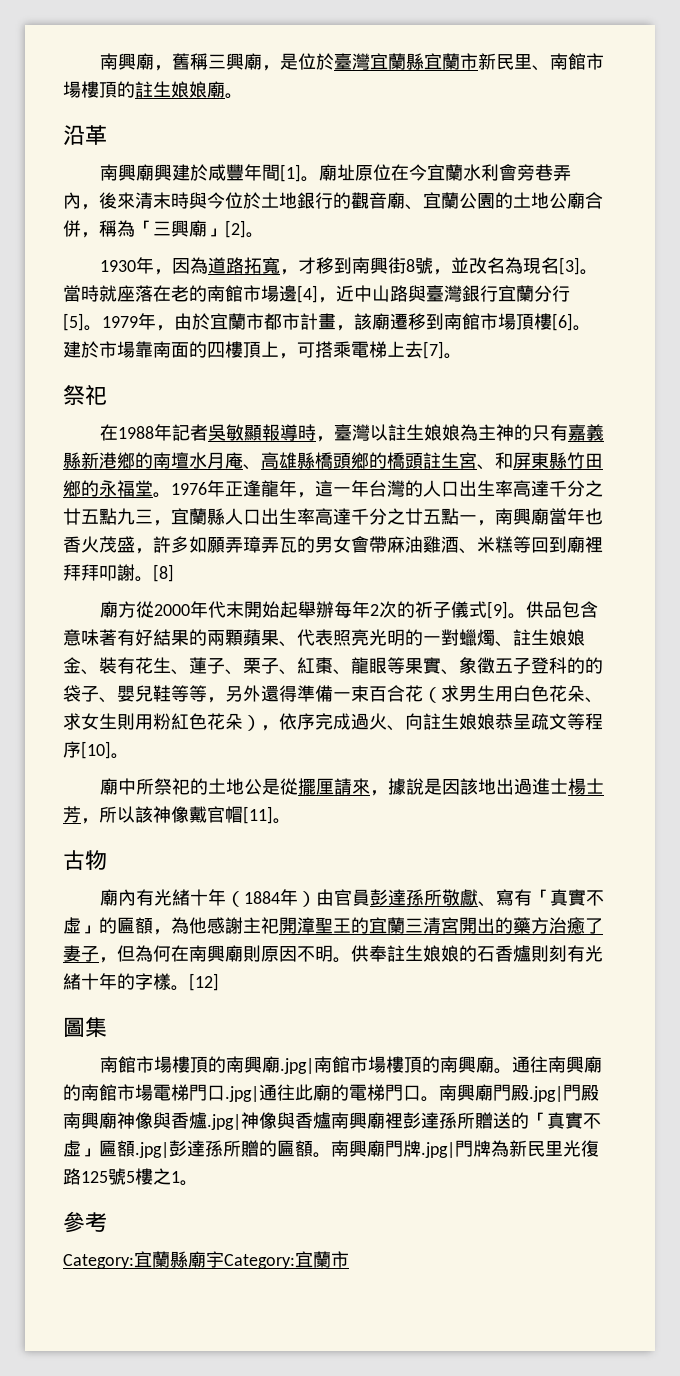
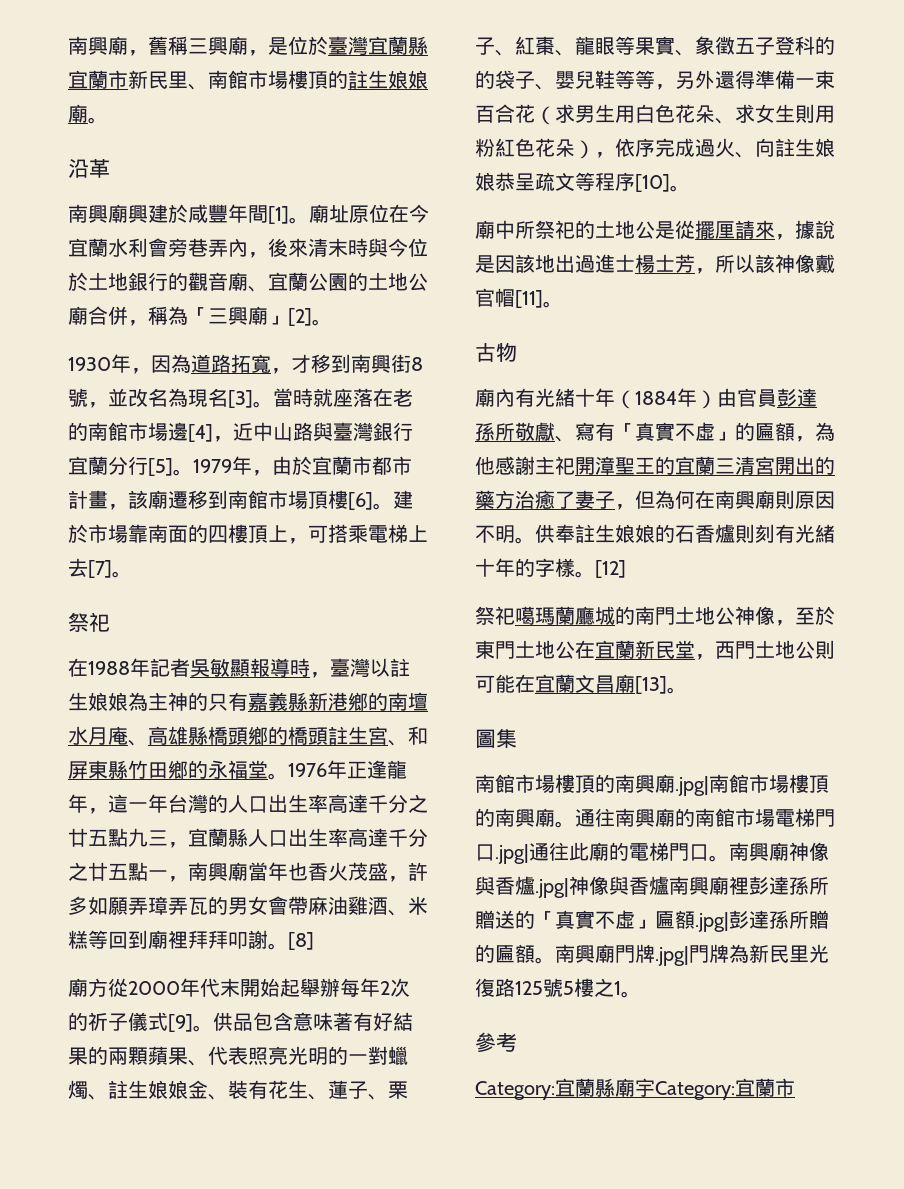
(219, 982) none -> [475,606,835,626] [475,640,835,660] [475,674,687,694] // 祭祀噶瑪蘭廳城的南門土地公神像，至於東門土地公在宜蘭新民堂，西門土地公則可能在宜蘭文昌廟[13]。
[493,1084,599,1102] [63,1112,117,1129] 門殿.jpg|門殿南興廟 -> (789, 851) none

